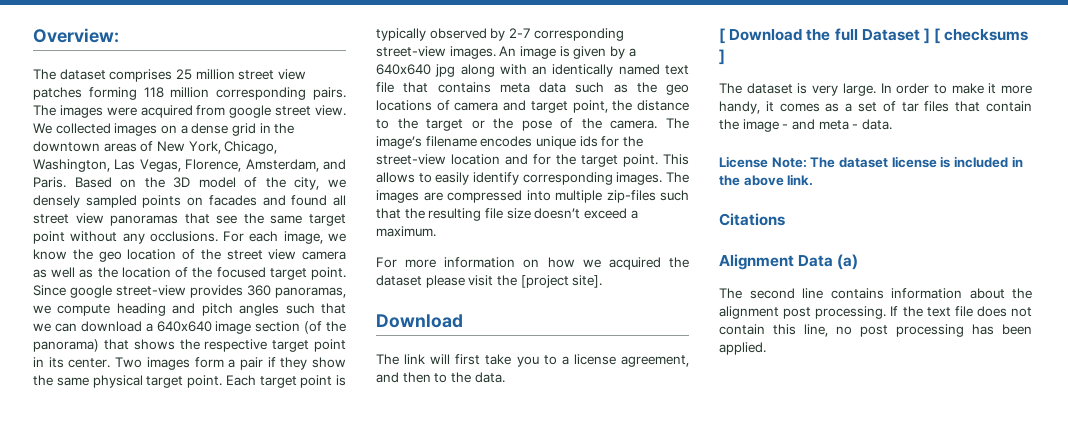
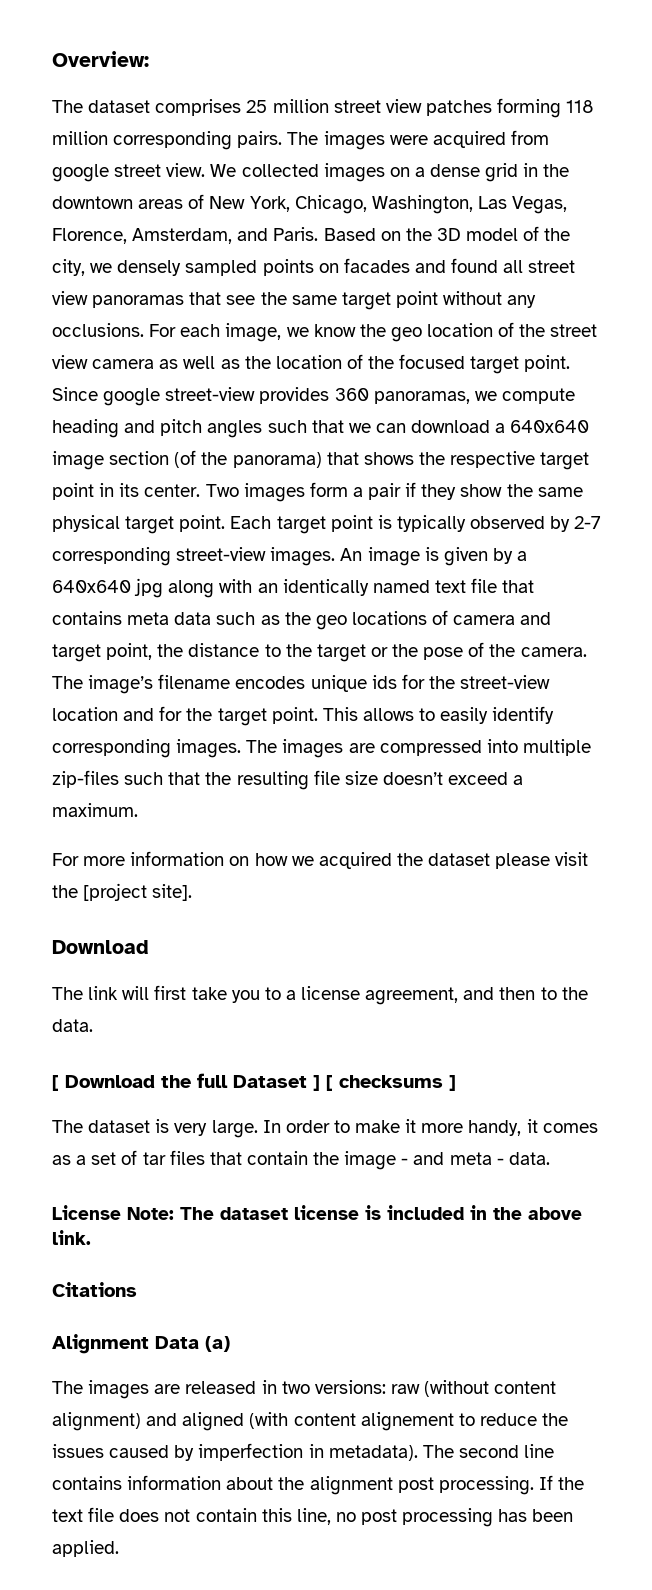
(742, 293) none -> [88,1380,557,1399] [52,1412,569,1431] [52,1443,454,1461] images are released in two versions: raw (without content alignment) and aligned (with content alignement to reduce the issues caused by imperfection in metadata). The

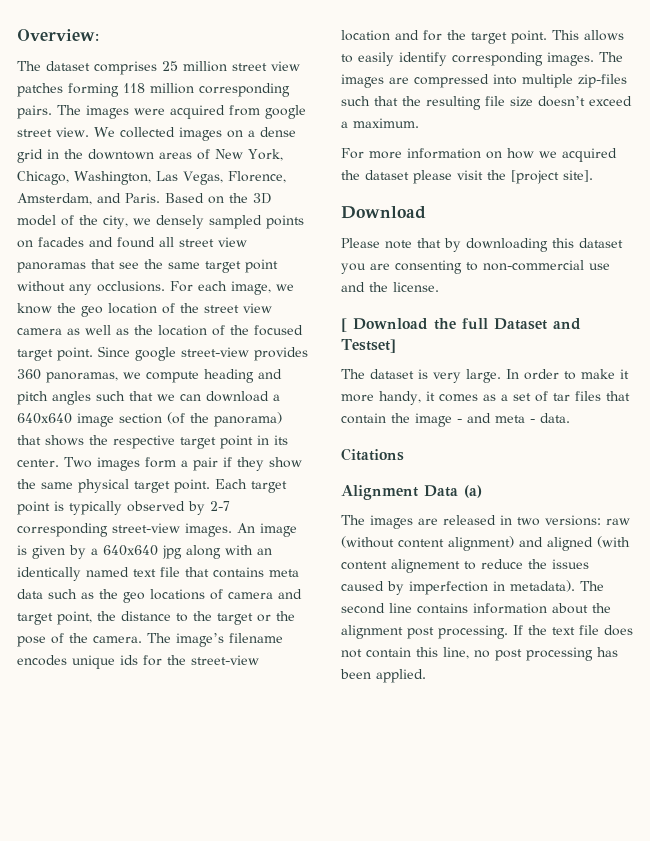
[52,985,588,1005] [52,1019,93,1032] The link will first take you to a license agreement, and then to the data. -> [341,238,623,252] [341,260,610,274] [341,282,439,292] Please note that by downloading this dataset you are consenting to non-commercial use and the license.
[313,1075,456,1091] ] [ checksums ] -> [553,318,581,330] [341,339,396,353] and Testset]
[52,1205,582,1220] [52,1230,91,1245] // License Note: The dataset license is included in the above link. -> (570, 418) none

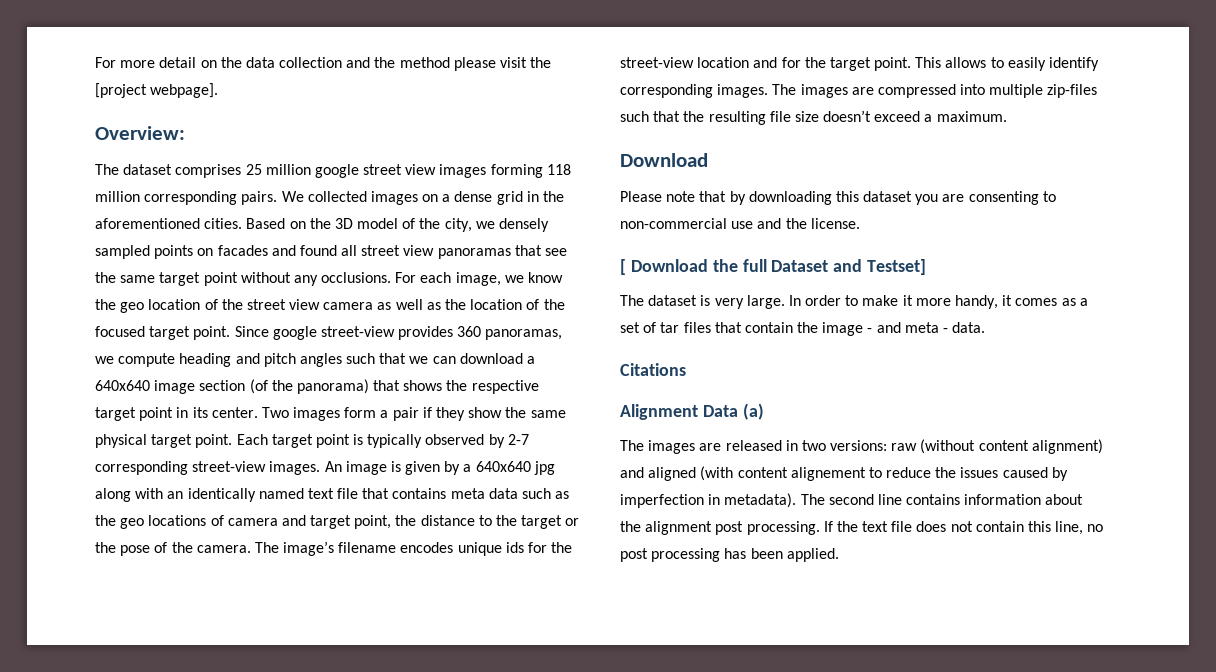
(17, 35) none -> [95,57,552,71] [95,83,219,98] For more detail on the data collection and the method please visit the [project webpage]. //
[232,61,300,71] [17,83,63,97] street view patches -> [314,164,487,178] google street view images
[57,105,306,119] [17,127,89,137] The images were acquired from google street view. -> (278, 198) none
[88,149,283,161] [17,171,286,185] [17,193,160,205] downtown areas of New York, Chicago, Washington, Las Vegas, Florence, Amsterdam, and Paris. -> [95,218,243,229] aforementioned cities.
[341,148,617,162] [341,170,593,184] // For more information on how we acquired the dataset please visit the [project site]. -> (1007, 116) none

